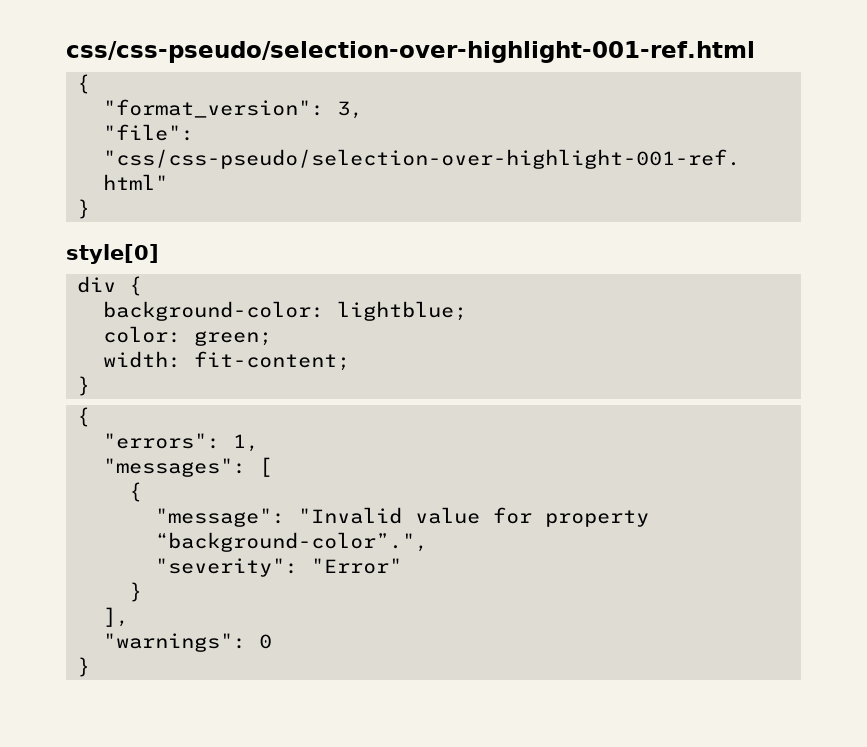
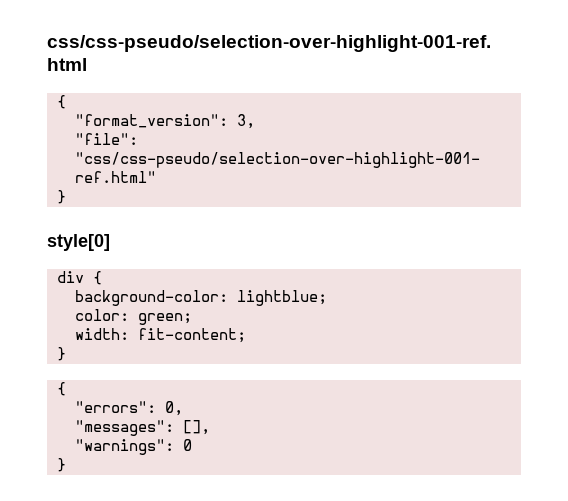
[232,434,259,452] 1, -> [164,401,183,416] 0,
[258,457,272,477] [128,482,142,502] [154,507,649,527] [154,532,428,552] [154,558,402,577] [128,582,142,602] [102,607,129,627] [ // { // "message": "Invalid value for property “background-color”.", // "severity": "Error" // } // ], -> [182,420,210,435] [],

